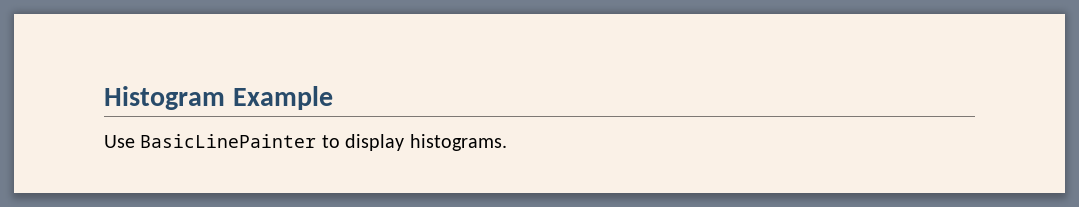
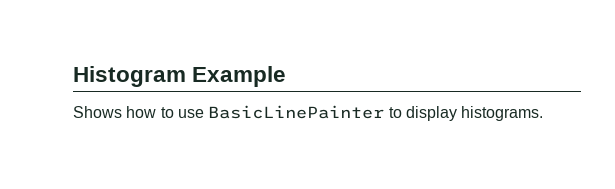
[104,135,135,148] Use -> [73,106,204,118] Shows how to use

